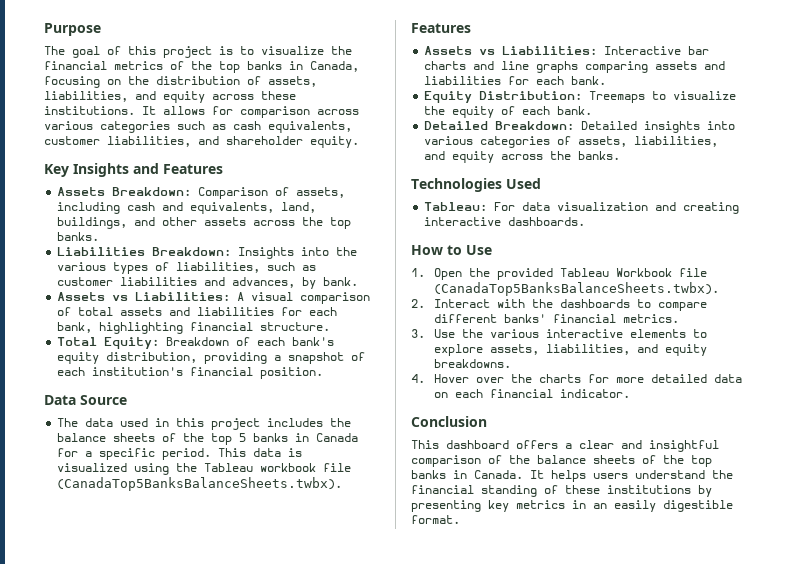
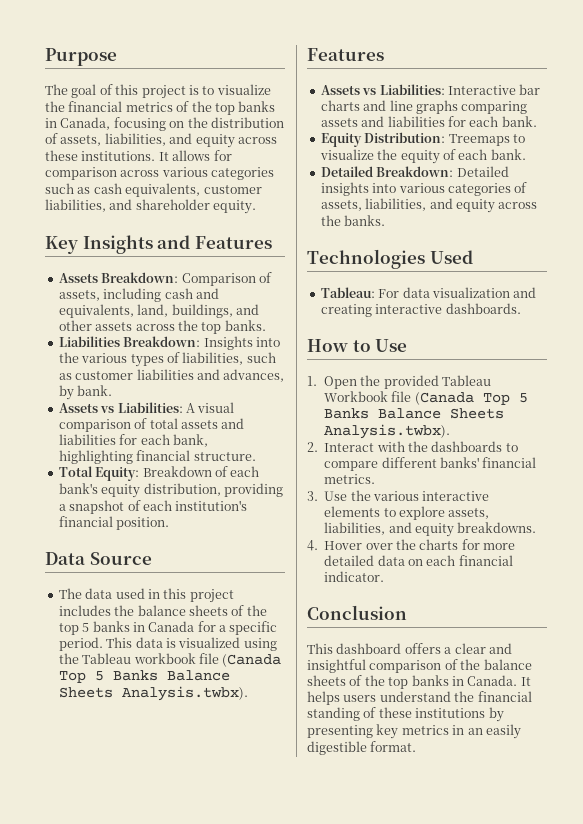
[57,477,343,491] (CanadaTop5BanksBalanceSheets.twbx). -> [222,654,282,667] [58,670,230,683] [58,686,248,701] (Canada Top 5 Banks Balance Sheets Analysis.twbx).
[433,282,719,296] (CanadaTop5BanksBalanceSheets.twbx). -> [414,392,528,405] [323,408,504,419] [323,424,450,439] (Canada Top 5 Banks Balance Sheets Analysis.twbx).

